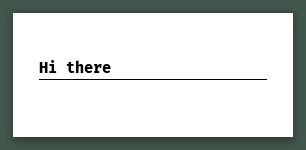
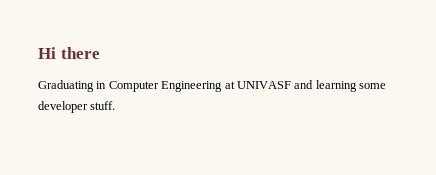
(111, 66) none -> [38,80,386,92] [38,101,116,113] // Graduating in Computer Engineering at UNIVASF and learning some developer stuff.

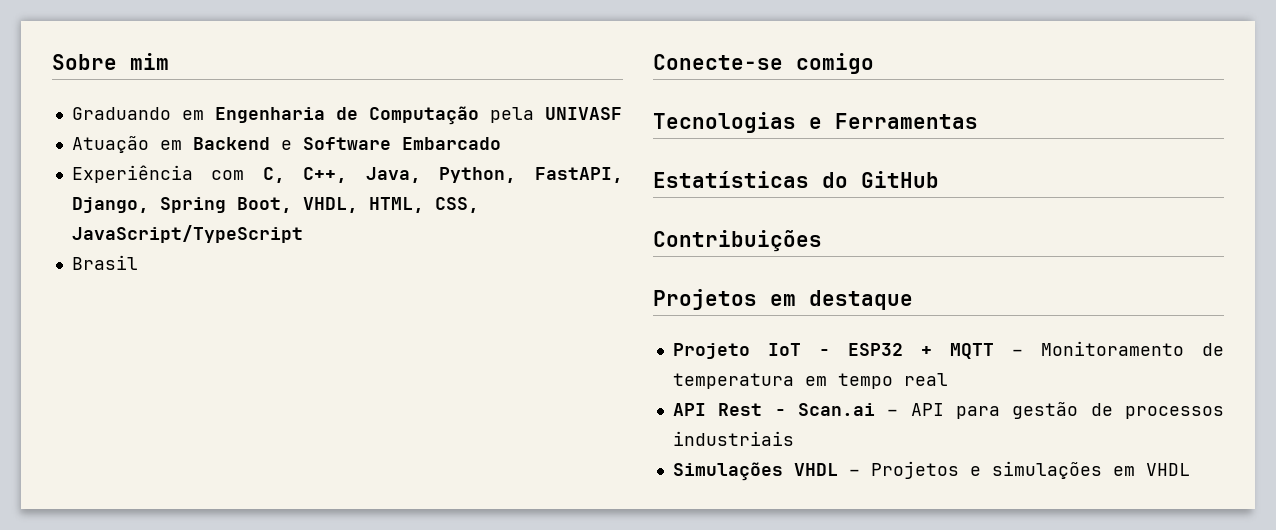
[38,47,100,59] [38,80,386,92] [38,101,116,113] Hi there // Graduating in Computer Engineering at UNIVASF and learning some developer stuff. -> [52,53,169,70] [71,106,622,125] [71,136,501,153] [71,165,623,183] [71,197,479,213] [71,225,303,243] [71,255,138,270] [653,53,874,74] [653,112,978,133] [653,171,939,188] [653,230,822,252] [653,289,913,310] [672,341,1224,359] [672,373,948,389] [672,402,1224,419] [672,431,794,446] [672,461,1190,481] Sobre mim // Graduando em Engenharia de Computação pela UNIVASF // Atuação em Backend e Software Embarcado // Experiência com C, C++, Java, Python, FastAPI, Django, Spring Boot, VHDL, HTML, CSS, JavaScript/TypeScript // Brasil // Conecte-se comigo // Tecnologias e Ferramentas // Estatísticas do GitHub // Contribuições // Projetos em destaque // Projeto IoT - ESP32 + MQTT – Monitoramento de temperatura em tempo real // API Rest - Scan.ai – API para gestão de processos industriais // Simulações VHDL – Projetos e simulações em VHDL

